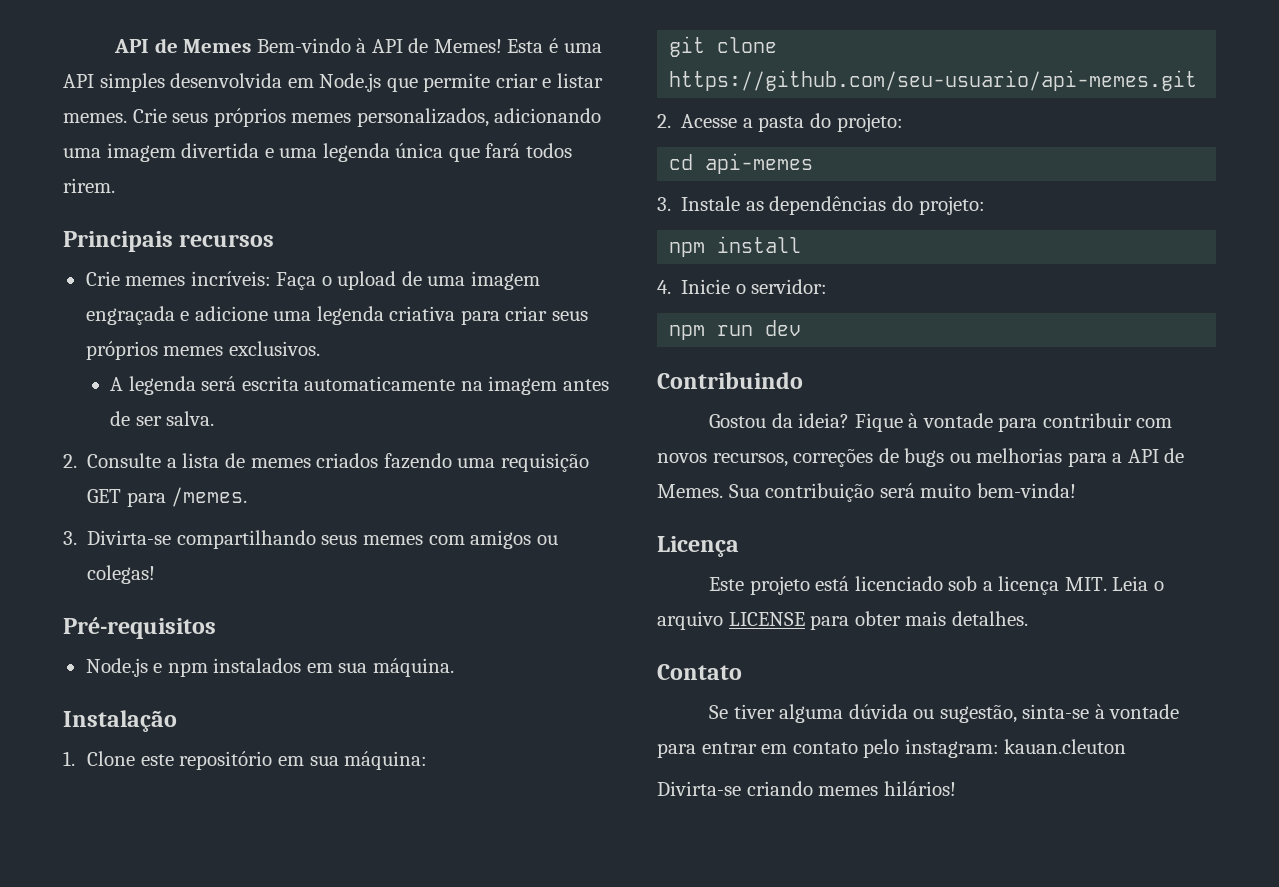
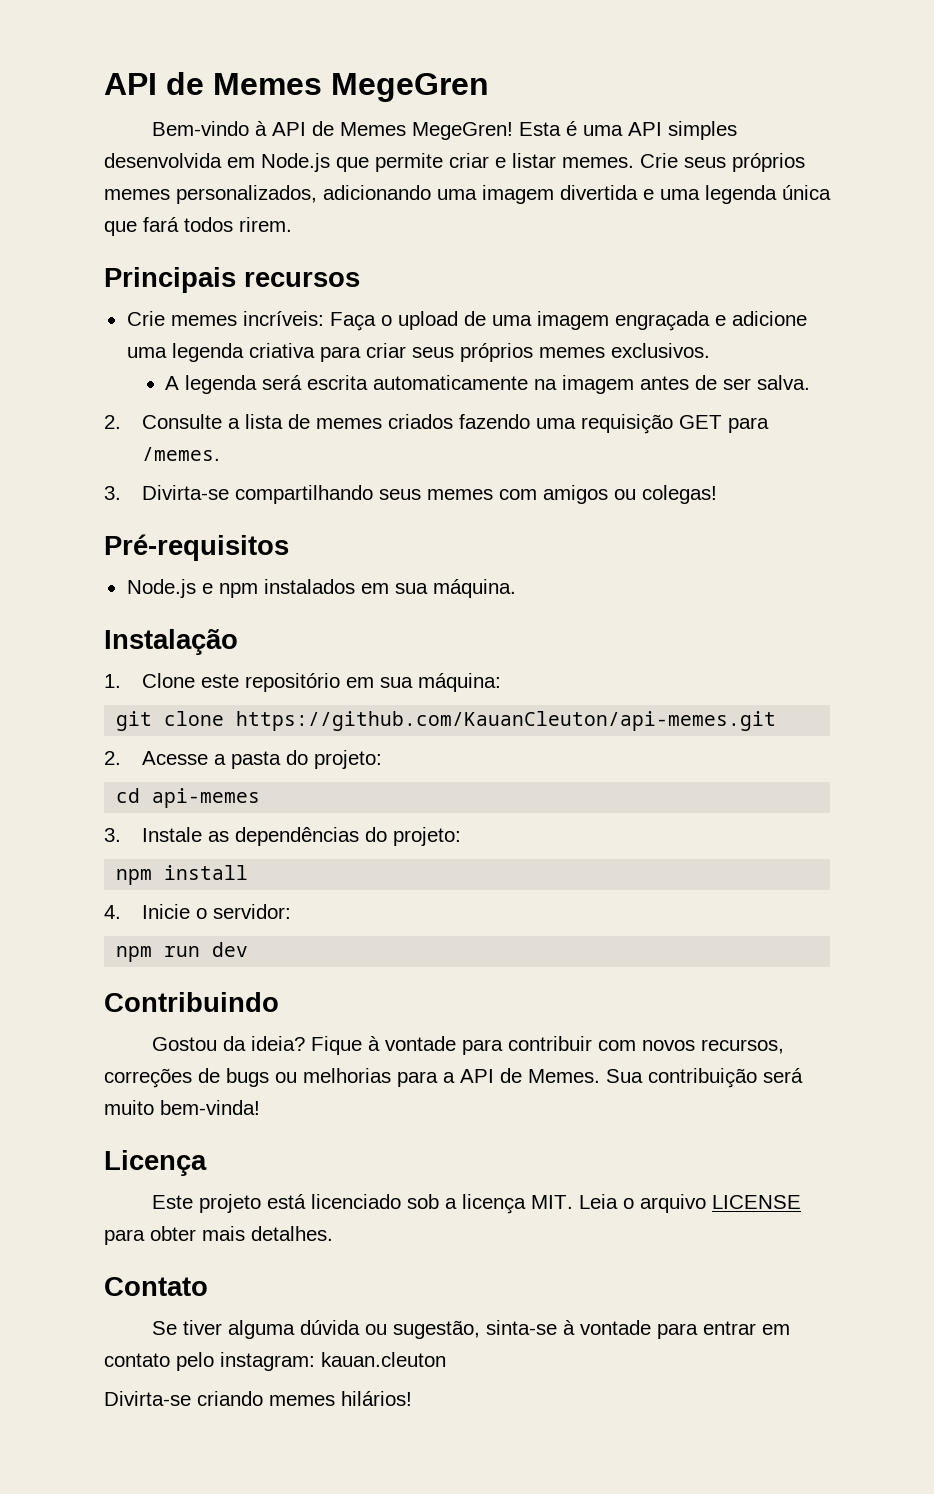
[114,38,252,53] API de Memes -> [104,72,489,102] API de Memes MegeGren //
[433,39,502,53] Memes! -> [340,122,514,140] Memes MegeGren!
[669,70,1198,91] https://github.com/seu-usuario/api-memes.git -> [236,711,777,731] https://github.com/KauanCleuton/api-memes.git

